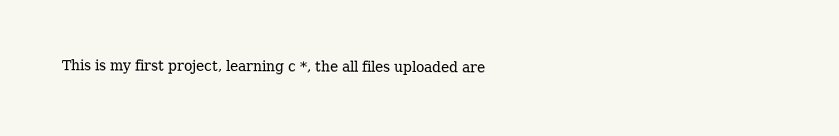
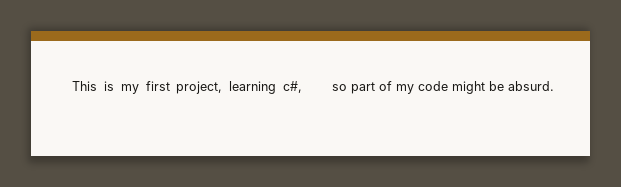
[287,60,486,76] c *, the all files uploaded are -> [283,81,554,94] c#, so part of my code might be absurd.

